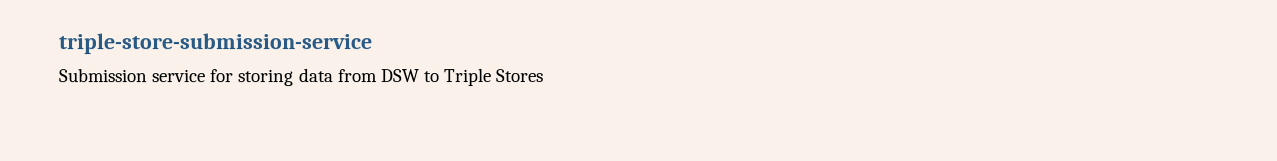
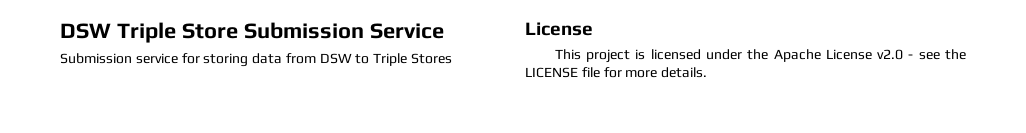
[58,33,372,55] triple-store-submission-service -> [60,22,444,43] DSW Triple Store Submission Service
(545, 76) none -> [525,22,593,36] [554,49,966,63] [525,67,708,78] // License // This project is licensed under the Apache License v2.0 - see the LICENSE file for more details.

